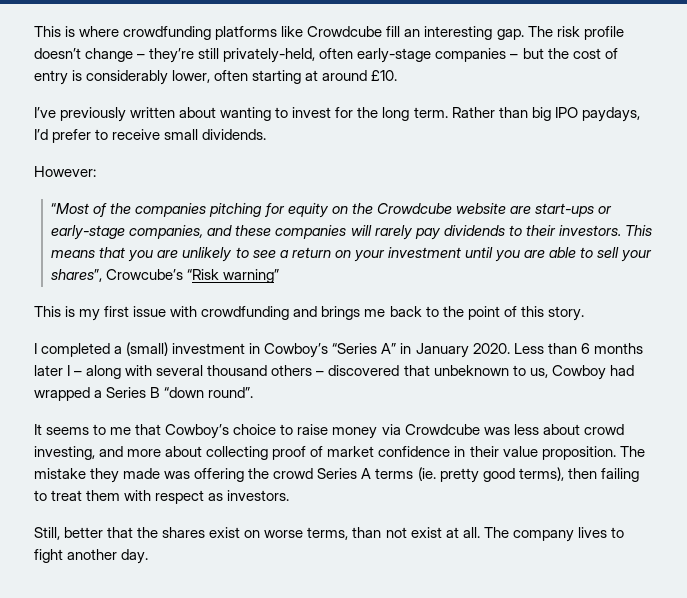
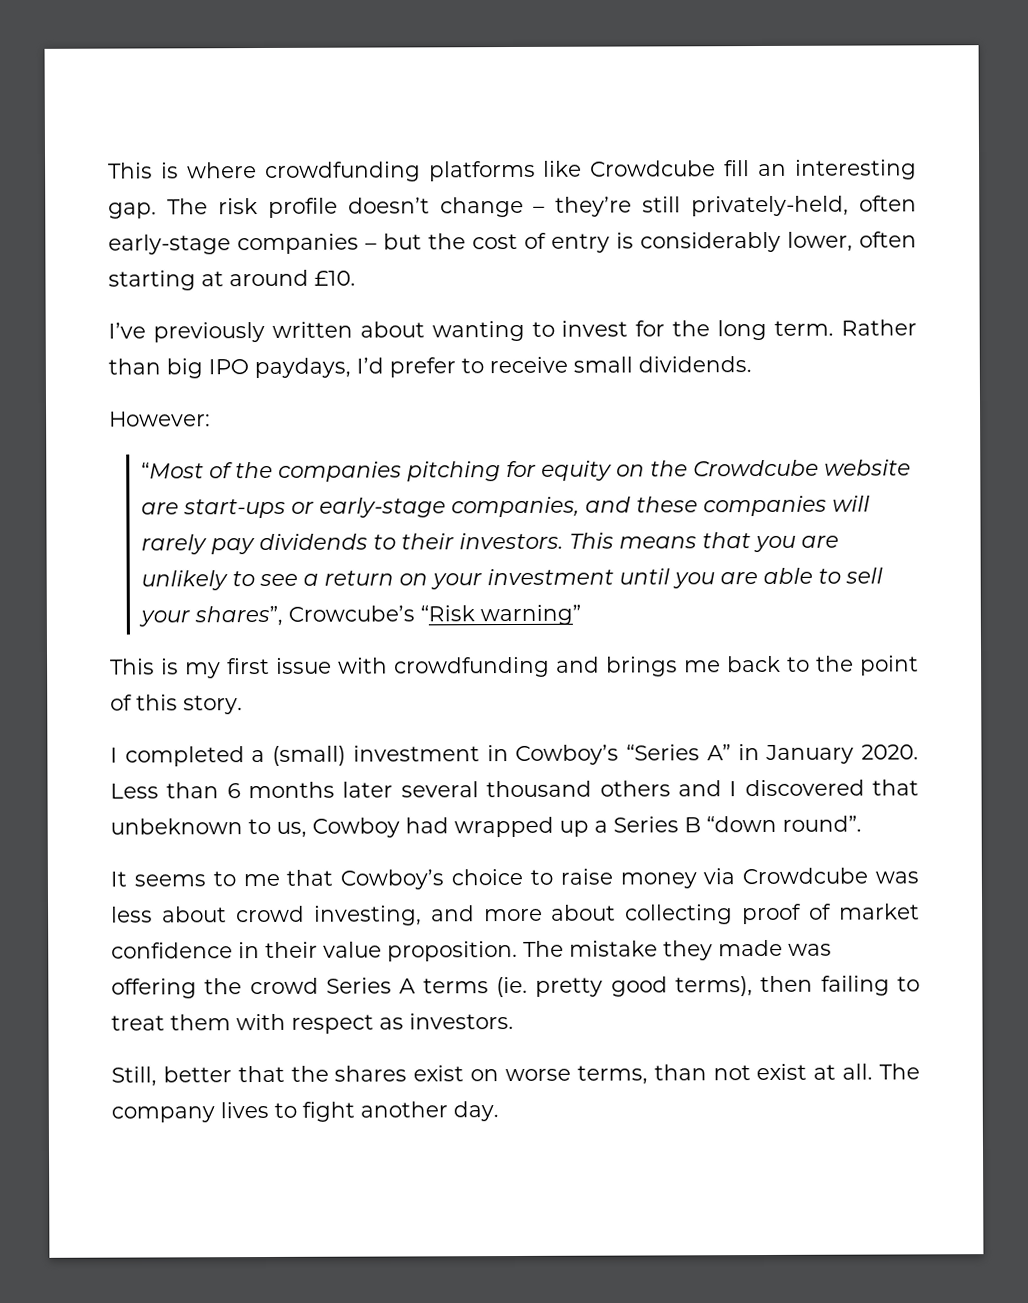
[67,365,153,379] I – along with -> (394, 789) none
[316,371,325,376] – -> [677,780,738,797] and I
(90, 394) none -> [559,820,589,837] up

